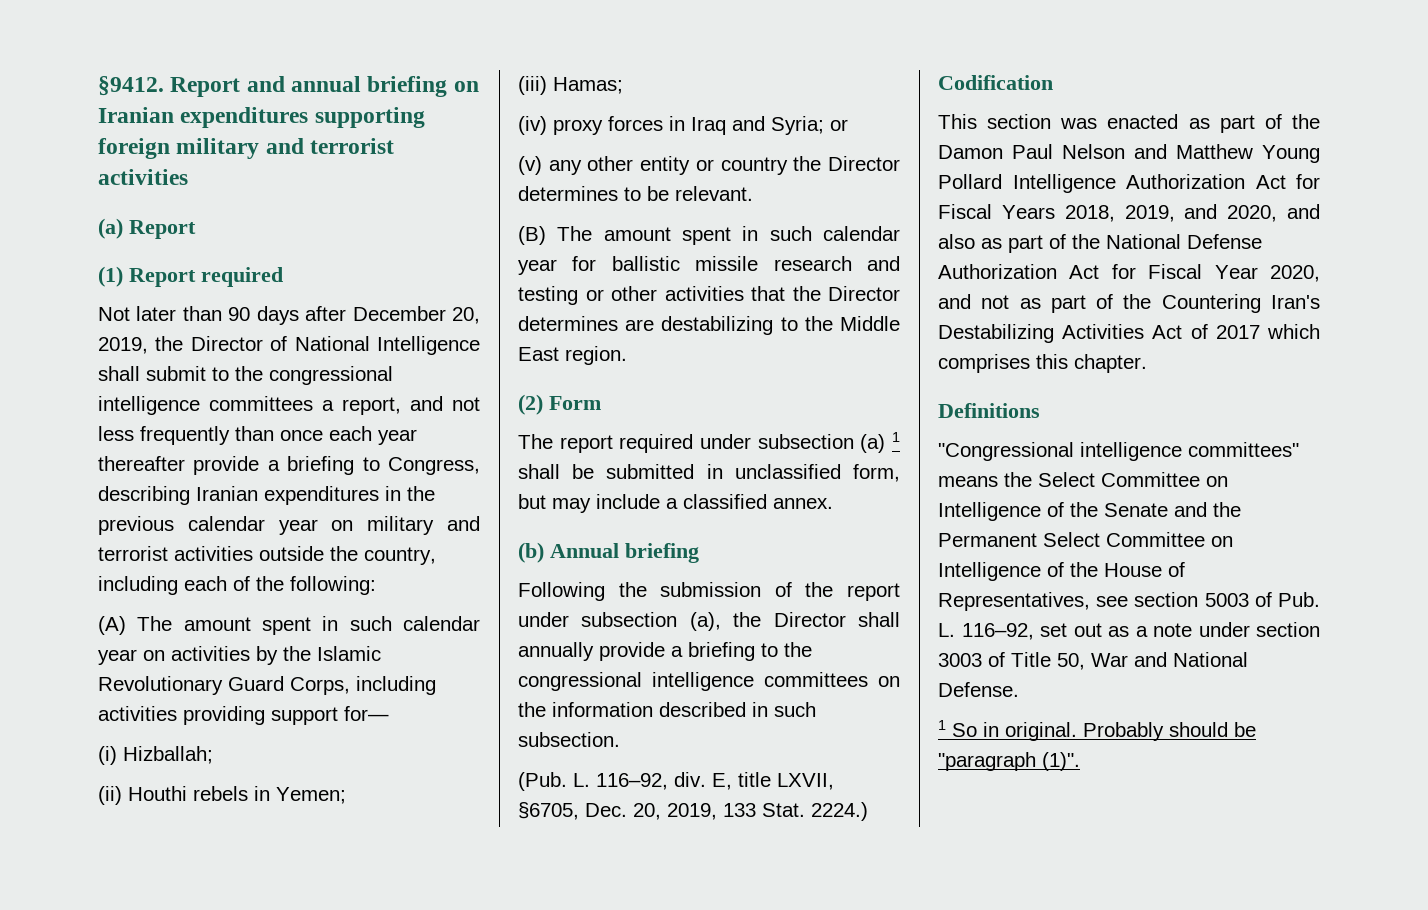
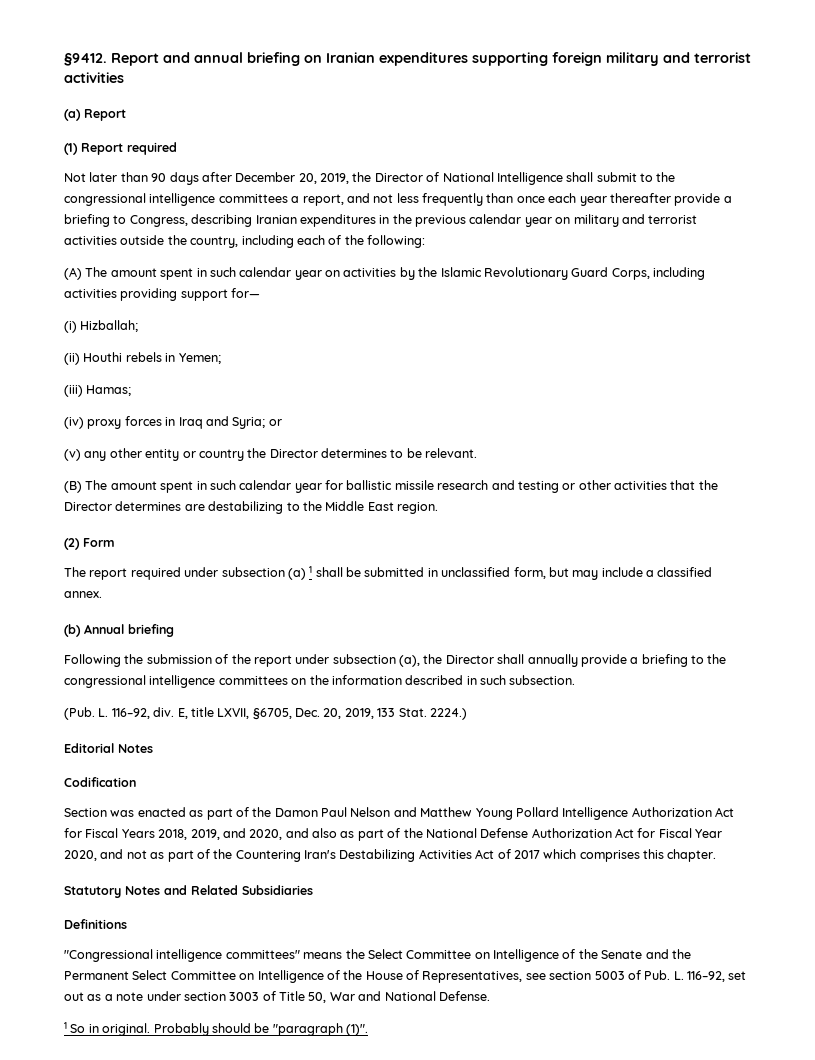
(868, 811) none -> [64,743,153,753] // Editorial Notes
[938,114,1052,129] This section -> [64,808,107,817] Section
(1147, 363) none -> [64,885,313,898] // Statutory Notes and Related Subsidiaries

